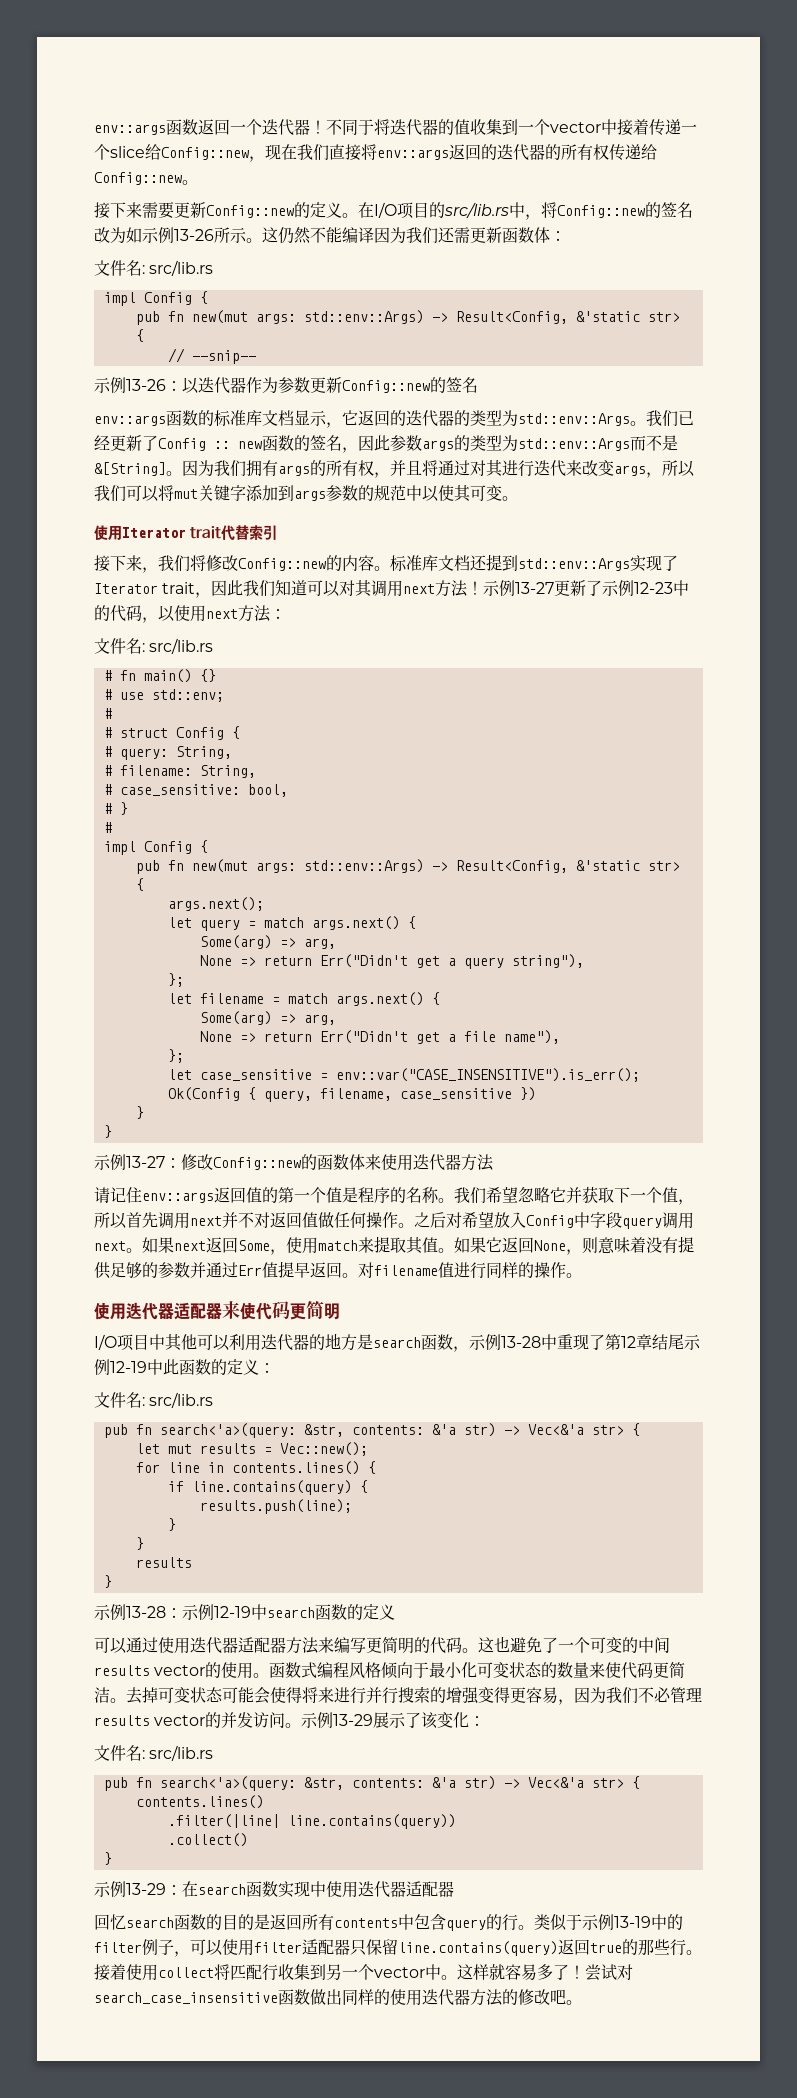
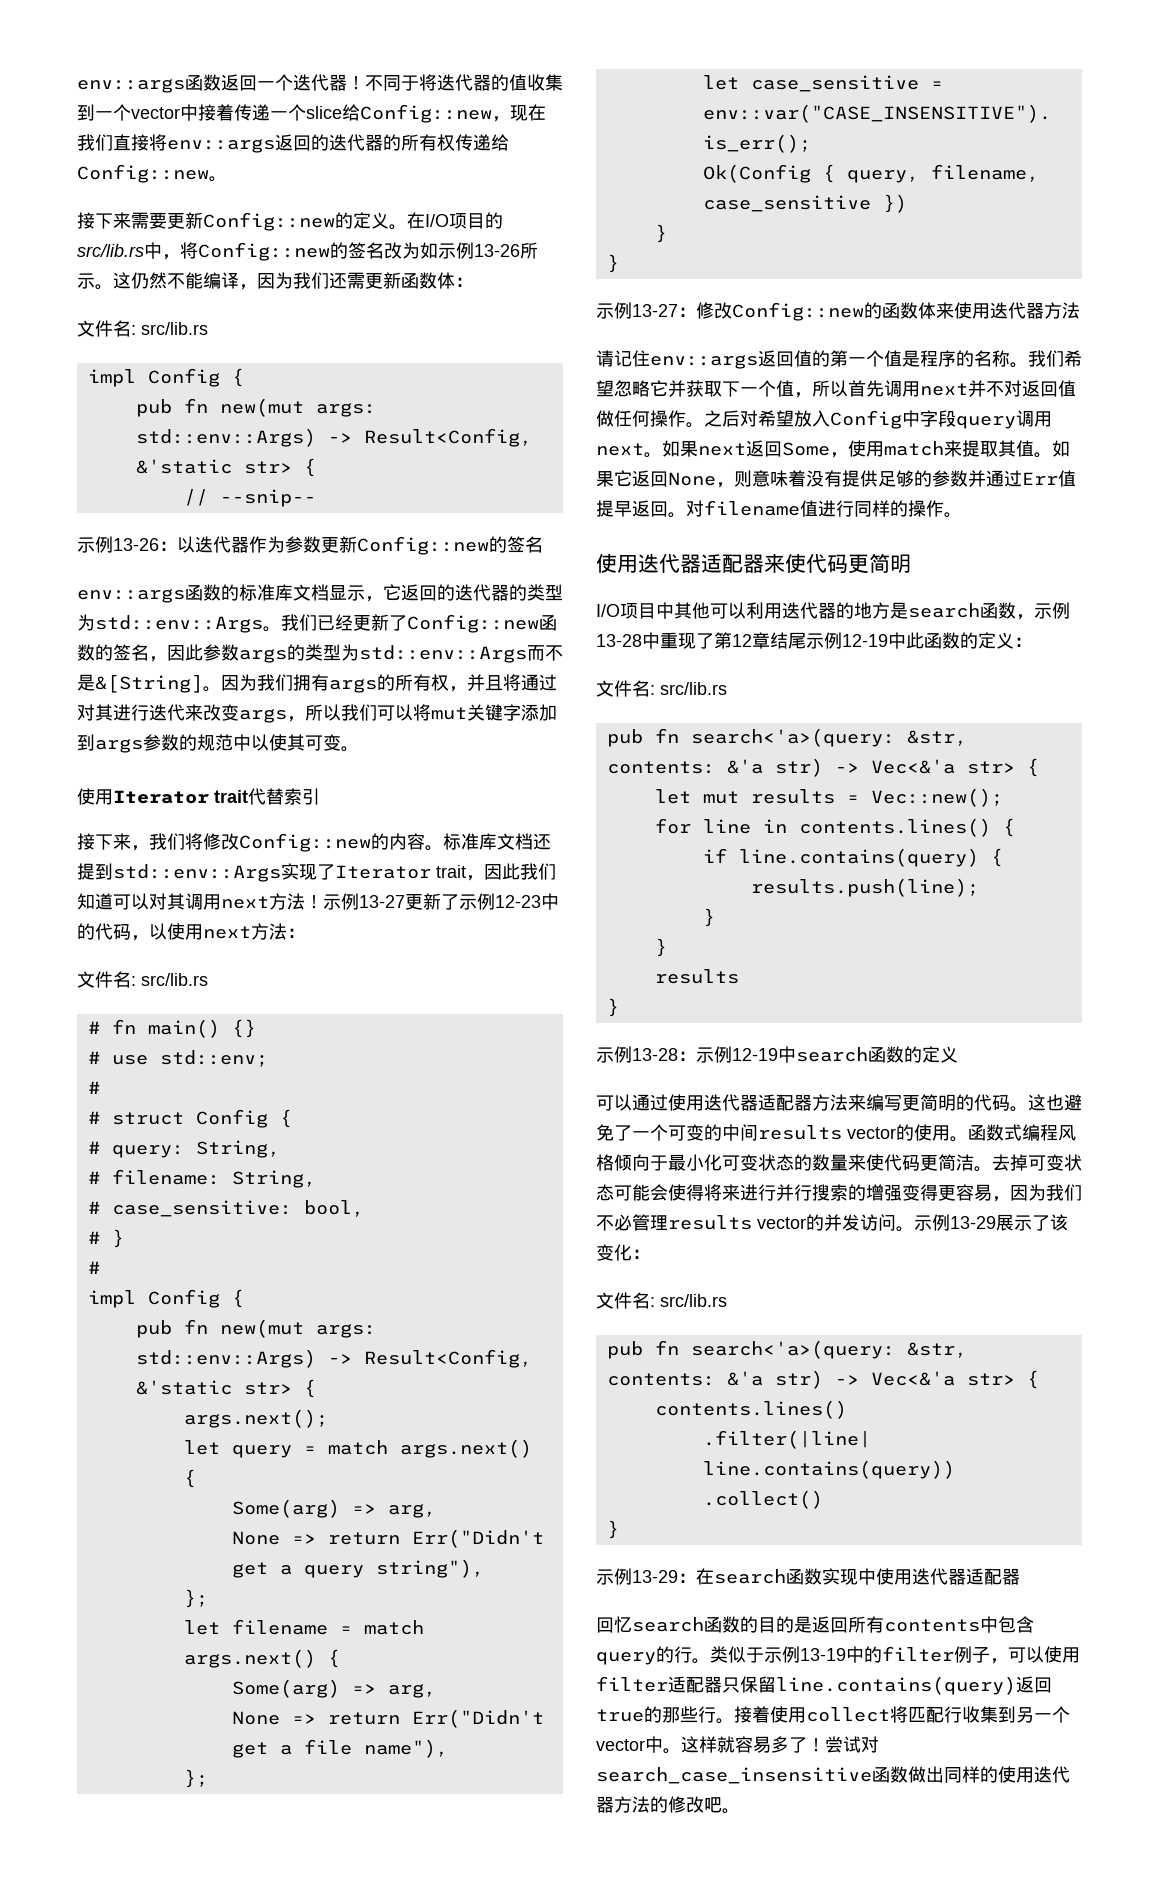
(374, 235) none -> [239,284,257,290] ，
[158,438,262,451] Config :: new -> [407,614,539,633] Config::new

